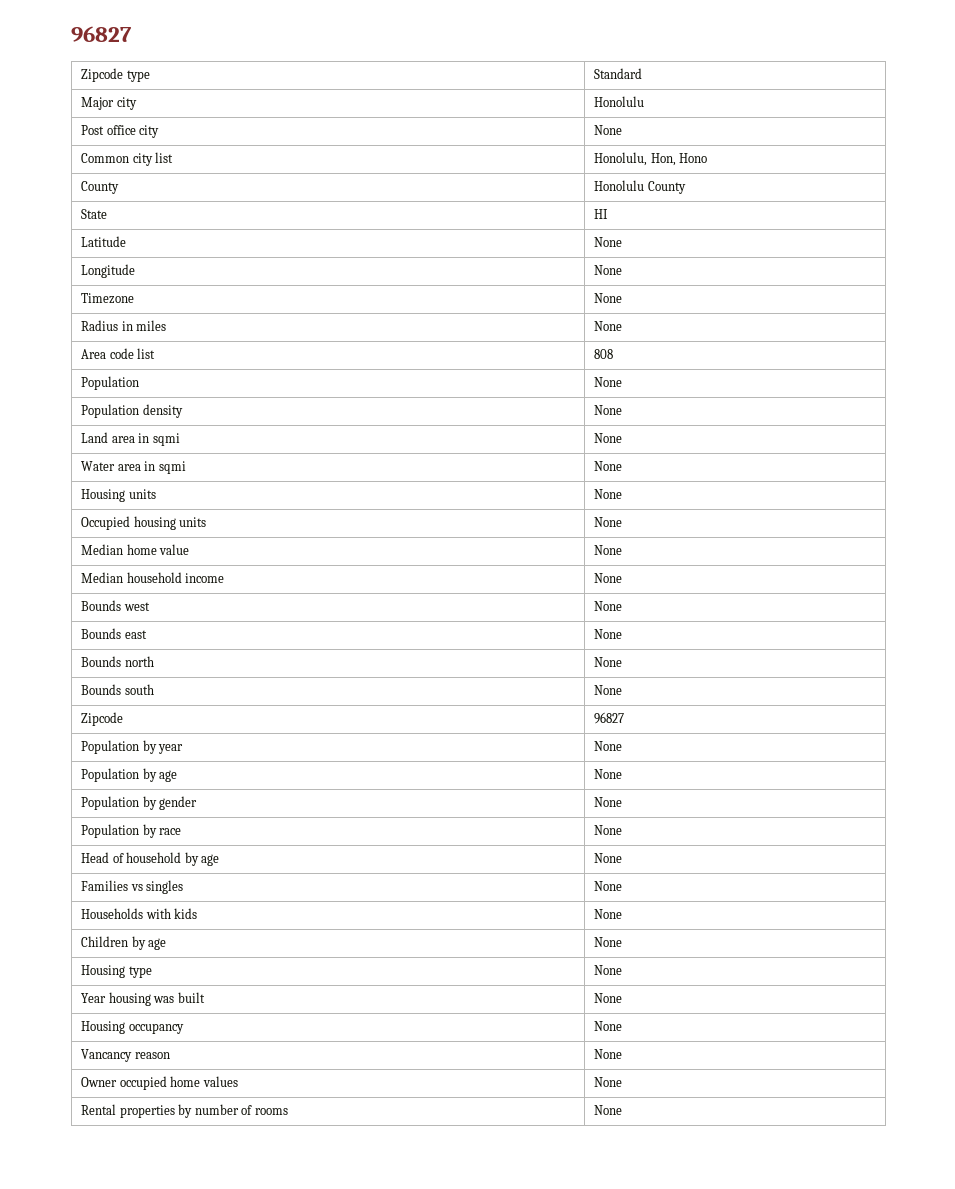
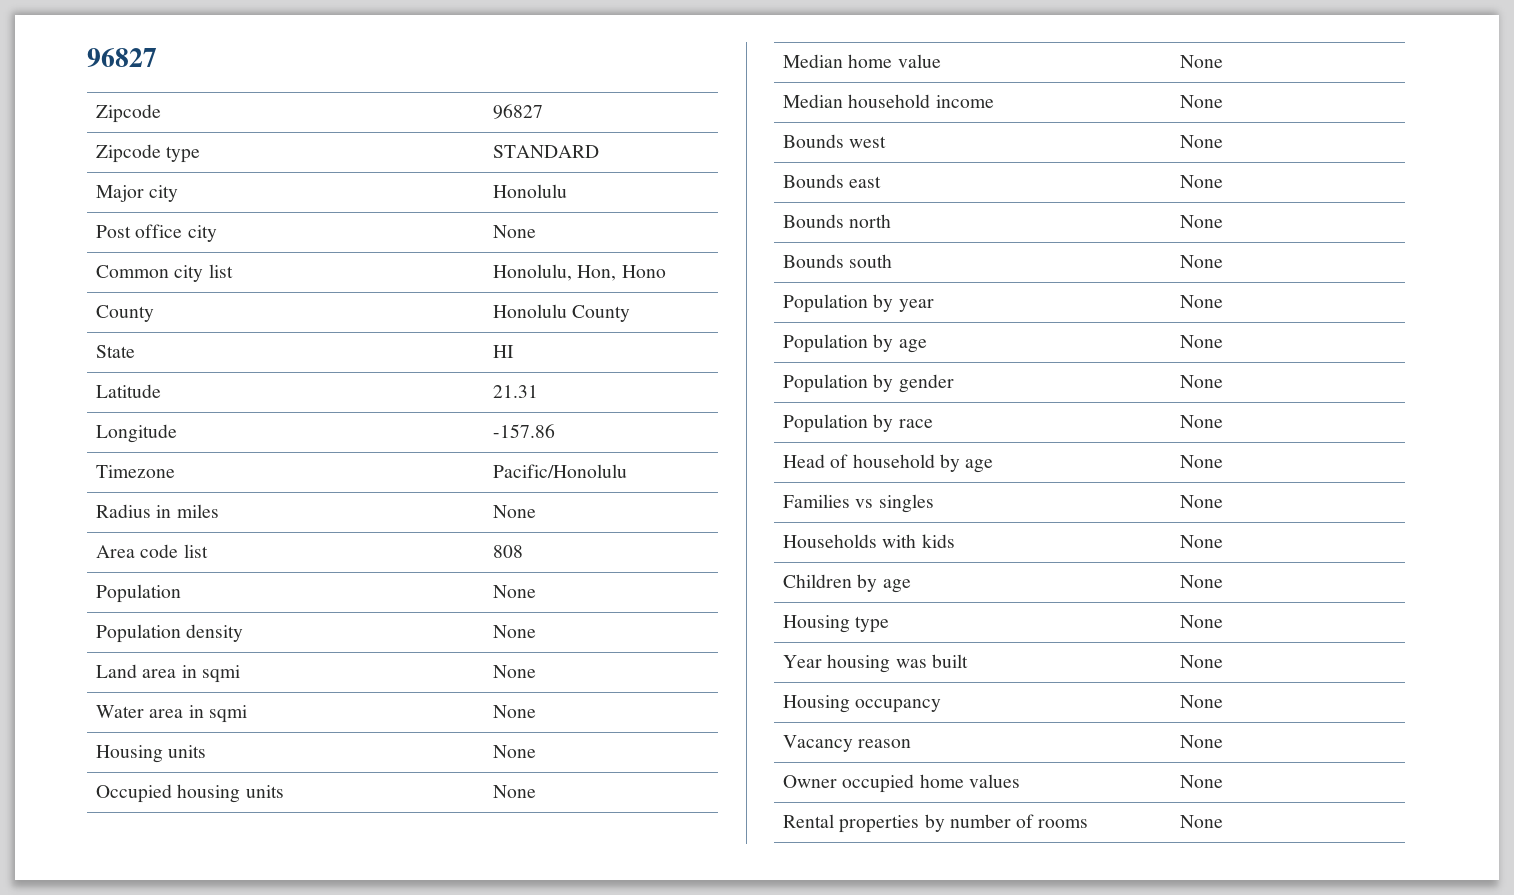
[71,26,132,42] 96827 -> [87,48,157,67] [96,104,162,123] [493,104,544,119] 96827 // Zipcode | 96827
[594,68,643,79] Standard -> [493,145,600,158] STANDARD
[594,237,623,247] | None -> [493,385,539,398] | 21.31
[594,265,623,275] | None -> [493,424,556,438] | -157.86
[594,293,623,303] | None -> [493,464,628,478] | Pacific/Honolulu
[81,712,124,726] [594,712,625,724] // Zipcode | 96827 -> (1224, 261) none
[81,1049,133,1062] Vancancy -> [783,735,854,752] Vacancy

